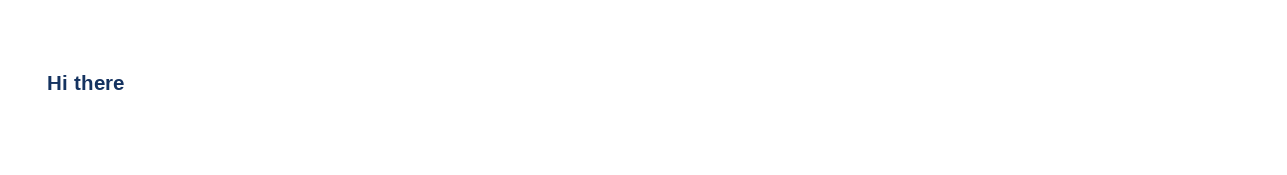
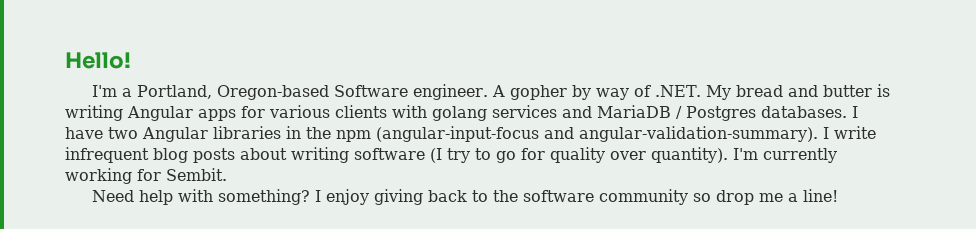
[47,75,124,90] Hi there -> [65,52,131,69] [91,84,891,100] [65,105,858,121] [65,126,876,142] [65,147,837,163] [65,168,227,184] [91,189,838,205] Hello! // I'm a Portland, Oregon-based Software engineer. A gopher by way of .NET. My bread and butter is writing Angular apps for various clients with golang services and MariaDB / Postgres databases. I have two Angular libraries in the npm (angular-input-focus and angular-validation-summary). I write infrequent blog posts about writing software (I try to go for quality over quantity). I'm currently working for Sembit. // Need help with something? I enjoy giving back to the software community so drop me a line!

